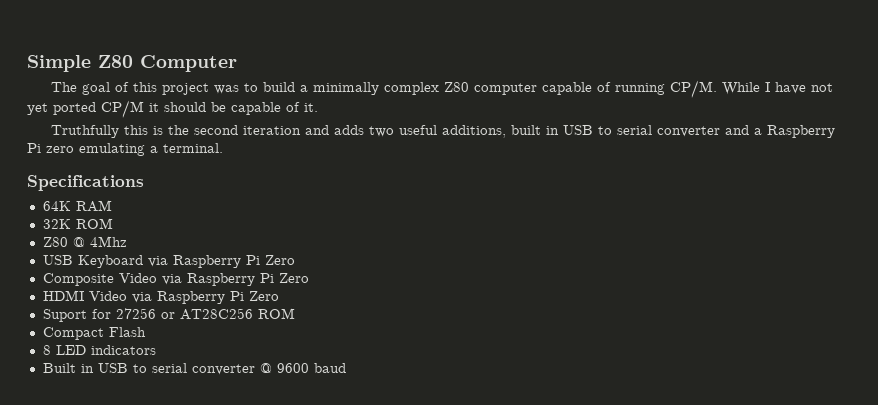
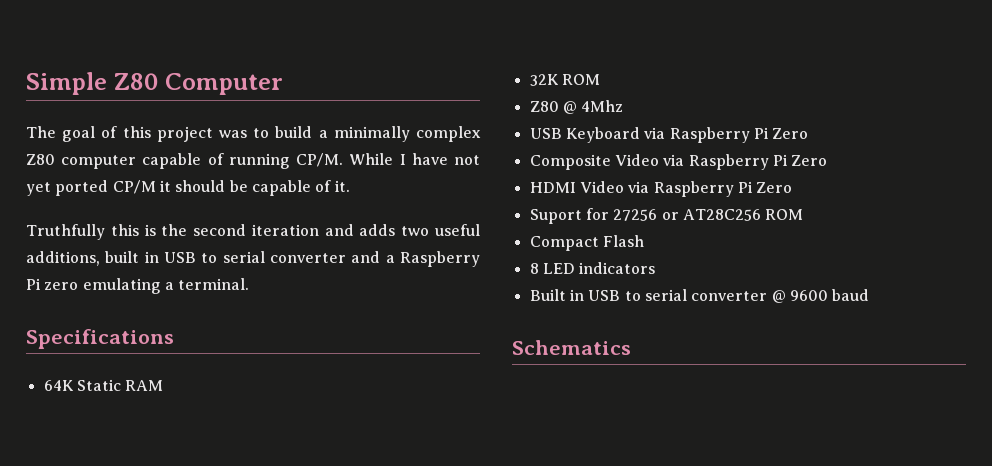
(71, 206) none -> [76,379,121,391] Static
(346, 368) none -> [512,340,631,355] // Schematics

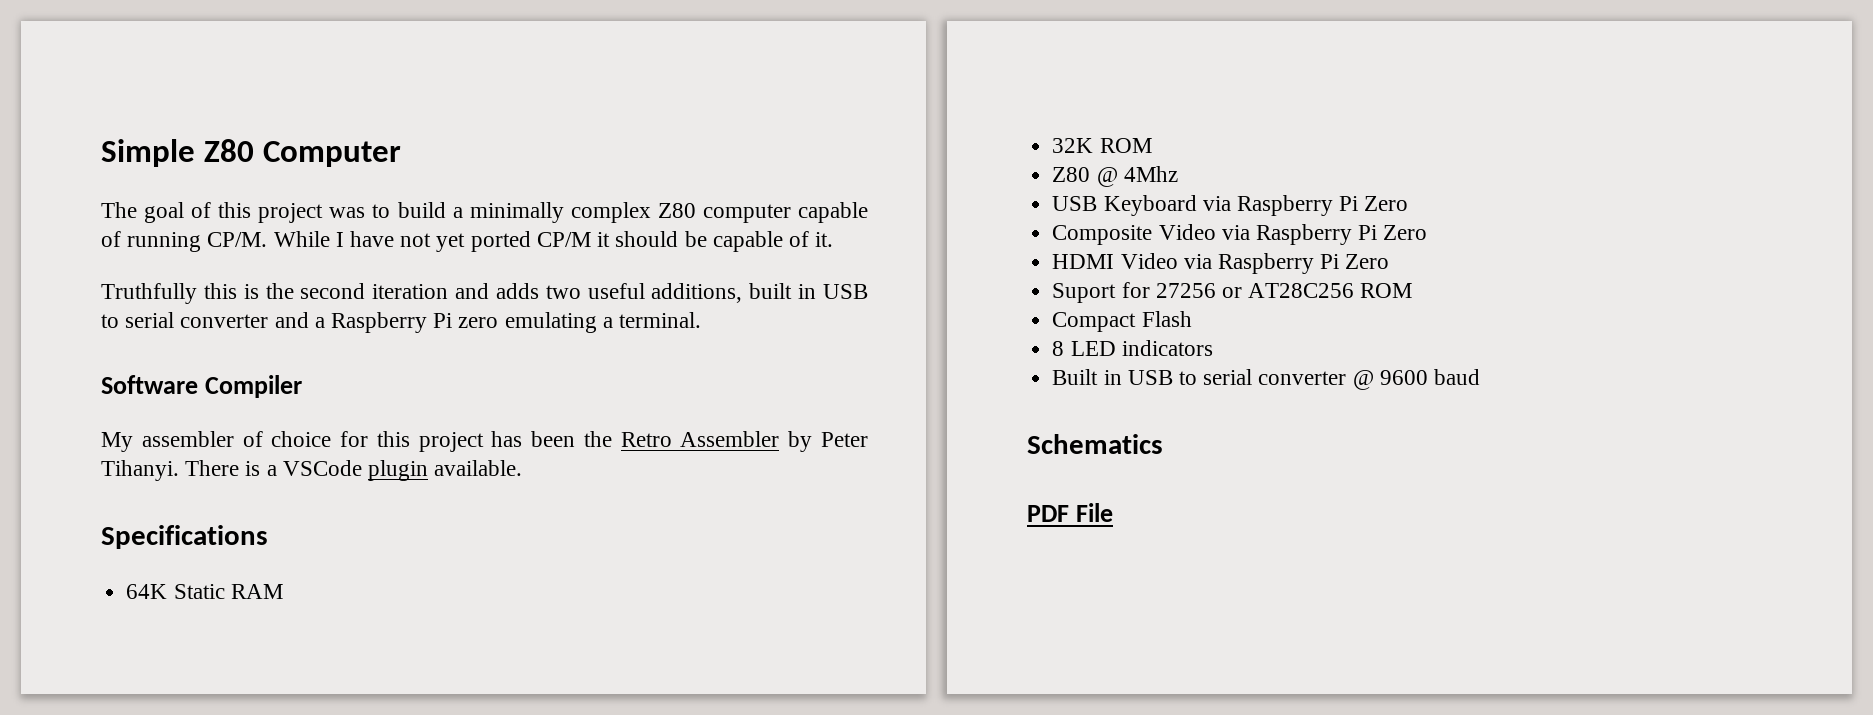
(250, 284) none -> [101,375,303,398] [101,431,868,452] [101,460,523,481] // Software Compiler // My assembler of choice for this project has been the Retro Assembler by Peter Tihanyi. There is a VSCode plugin available.
(631, 347) none -> [1027,503,1114,522] // PDF File

